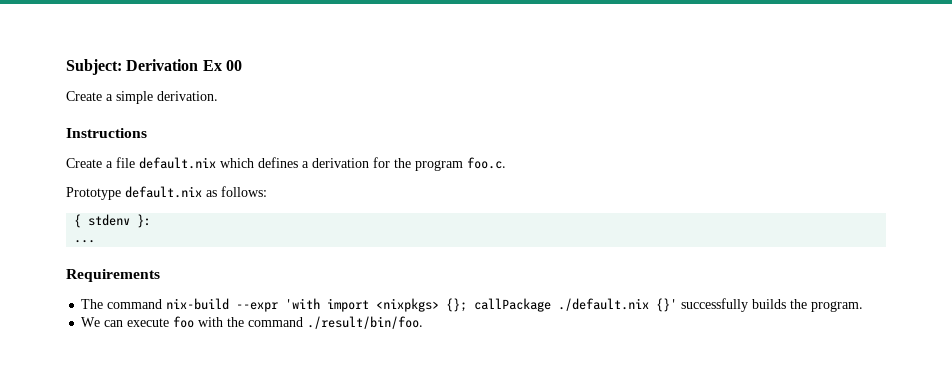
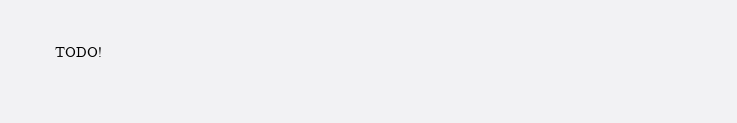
[66,59,242,75] [66,91,218,104] [66,128,147,138] [66,157,506,171] [66,186,267,200] [74,214,152,228] [74,240,96,243] [66,269,160,282] [81,298,864,312] [81,316,424,329] Subject: Derivation Ex 00 // Create a simple derivation. // Instructions // Create a file default.nix which defines a derivation for the program foo.c. // Prototype default.nix as follows: // { stdenv }: // ... // Requirements // The command nix-build --expr 'with import <nixpkgs> {}; callPackage ./default.nix {}' successfully builds the program. // We can execute foo with the command ./result/bin/foo. -> [55,47,102,57] TODO!

